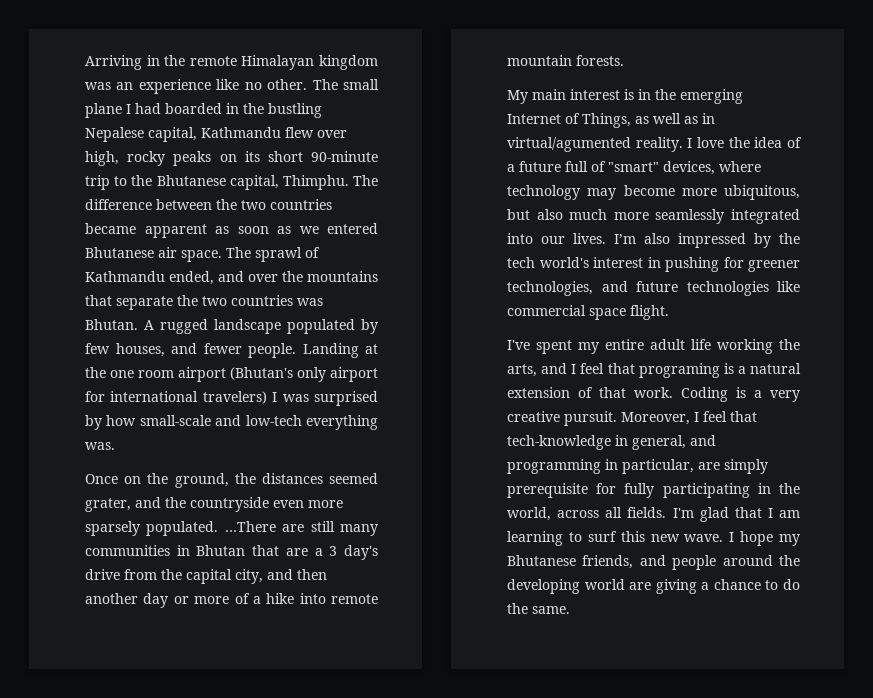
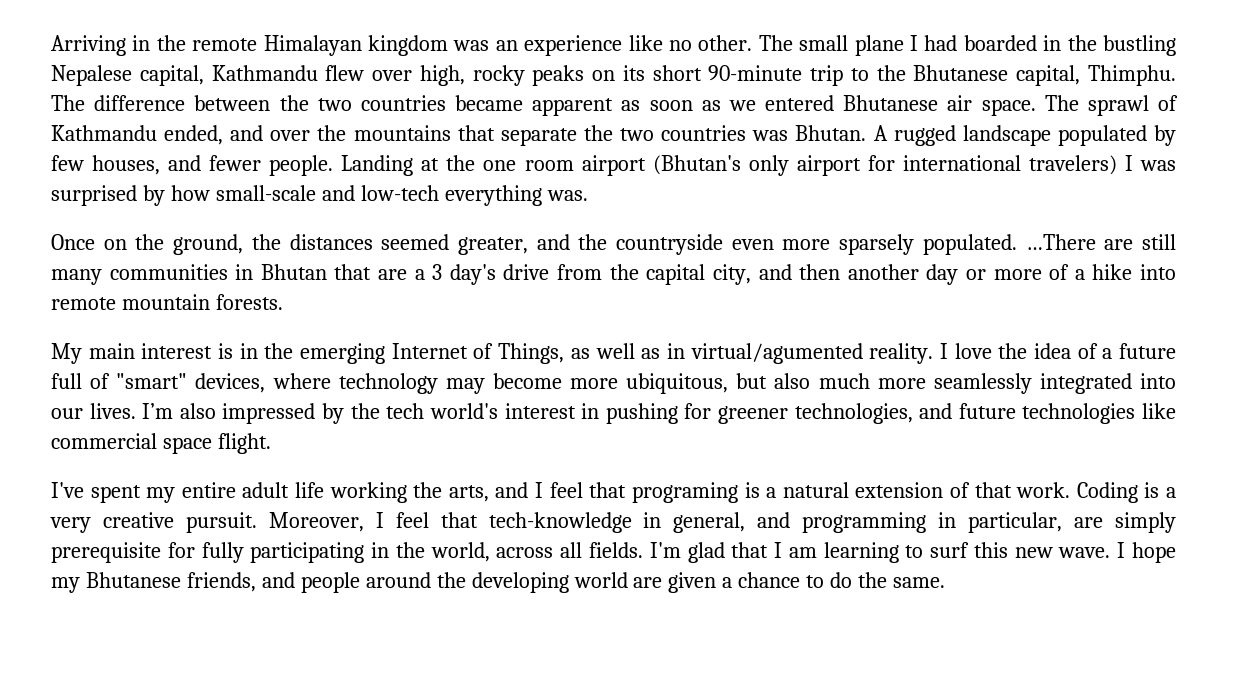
[85,498,131,512] grater, -> [457,237,528,255] greater,
[655,579,697,594] giving -> [668,572,717,593] given

